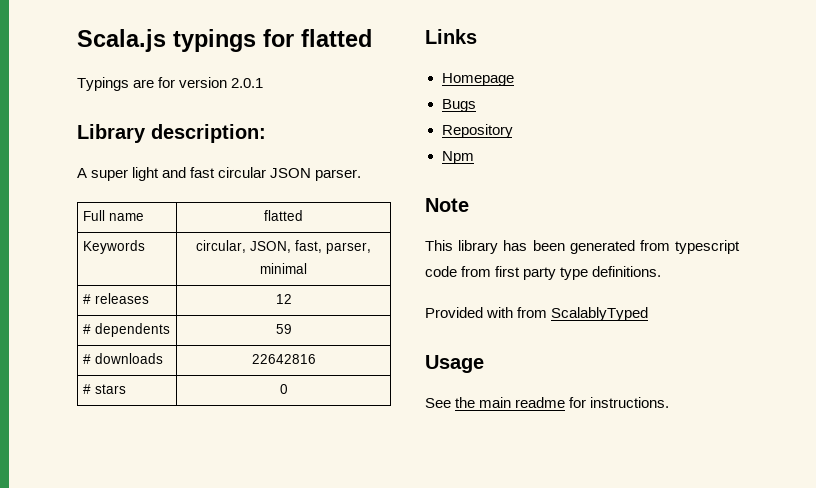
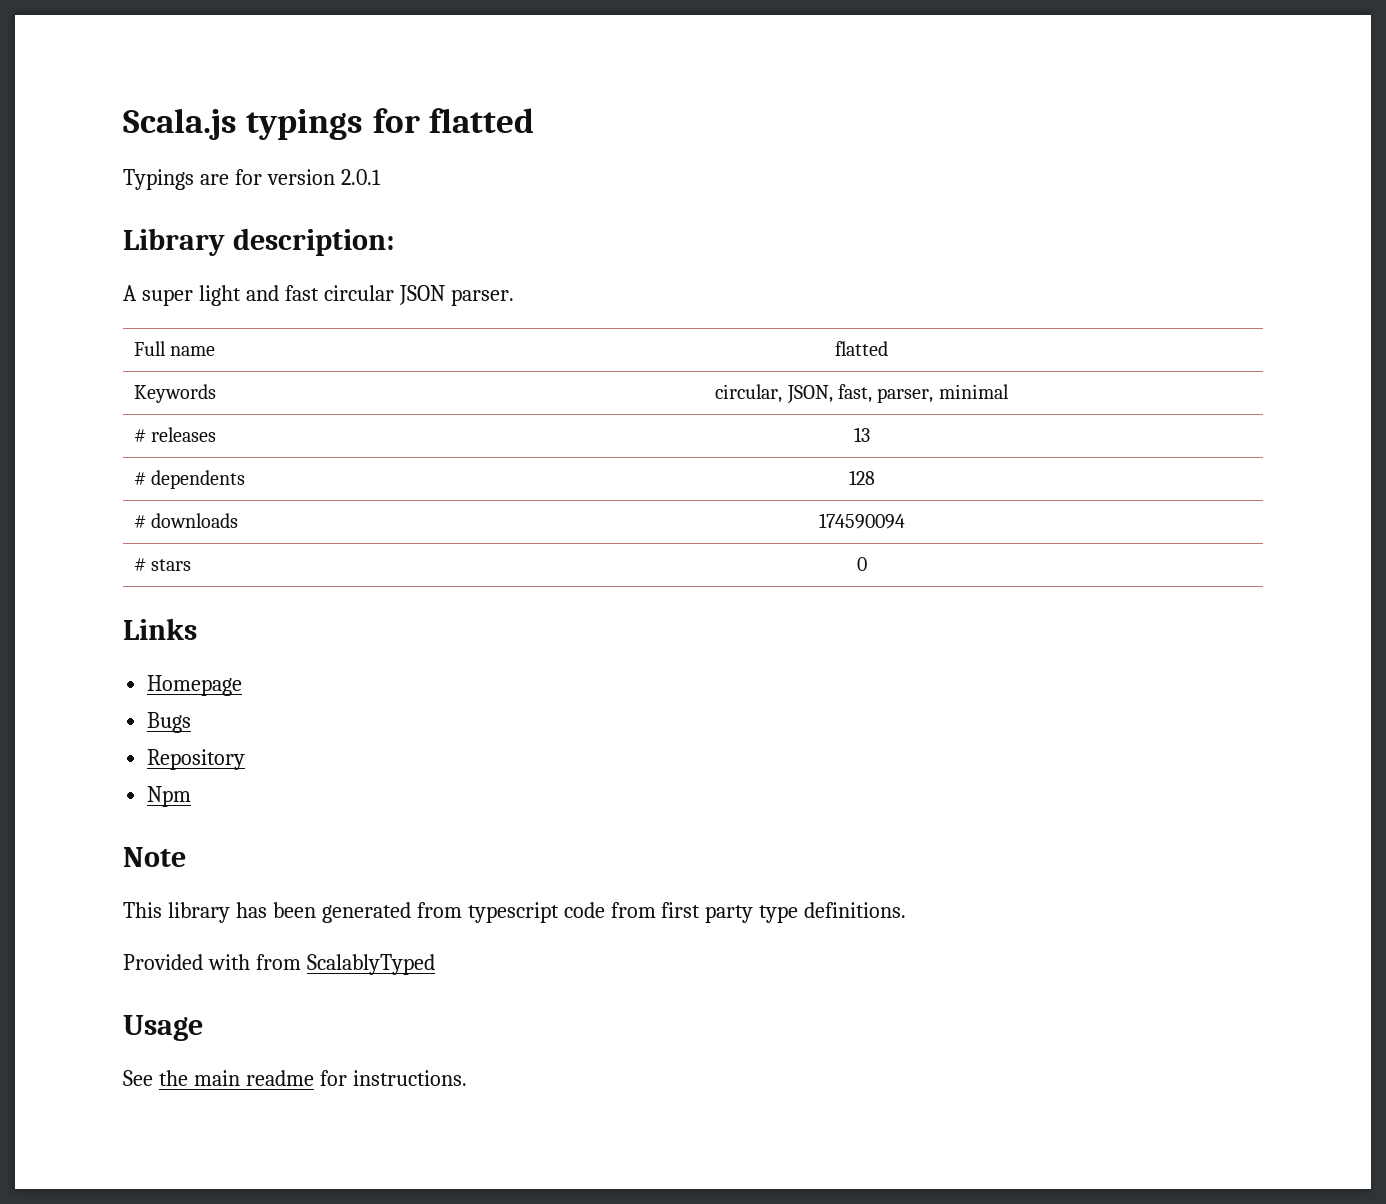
[275,294,292,304] 12 -> [853,427,870,442] 13
[275,324,292,334] 59 -> [848,470,875,485] 128
[251,354,316,364] 22642816 -> [818,513,905,529] 174590094

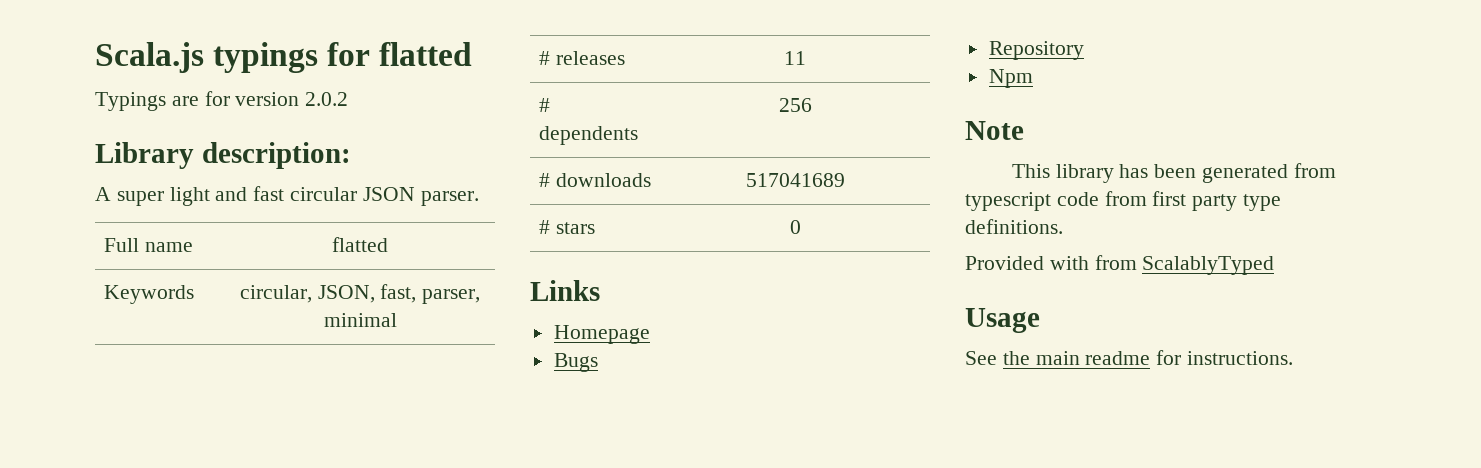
[340,169,381,185] 2.0.1 -> [305,92,349,106] 2.0.2
[853,427,870,442] 13 -> [784,51,806,65] 11
[848,470,875,485] 128 -> [778,98,812,112] 256
[818,513,905,529] 174590094 -> [745,173,845,187] 517041689

